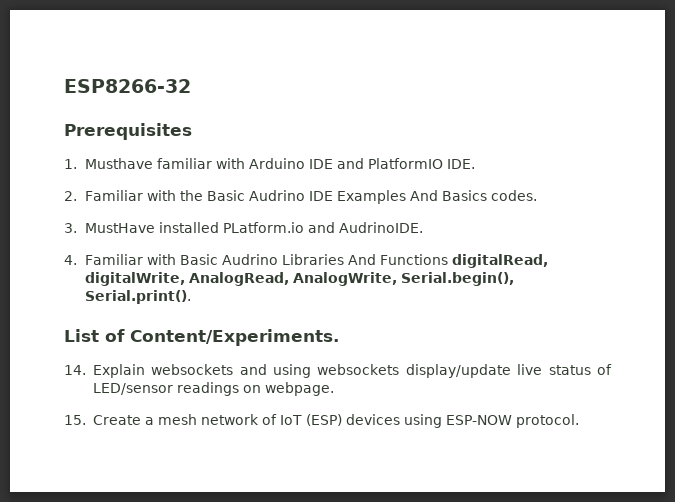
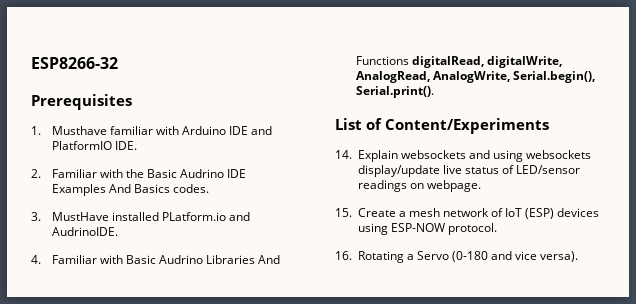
[130,329,339,346] Content/Experiments. -> [385,118,549,134] Content/Experiments
(579, 421) none -> [335,251,579,263] // 16. Rotating a Servo (0-180 and vice versa).

